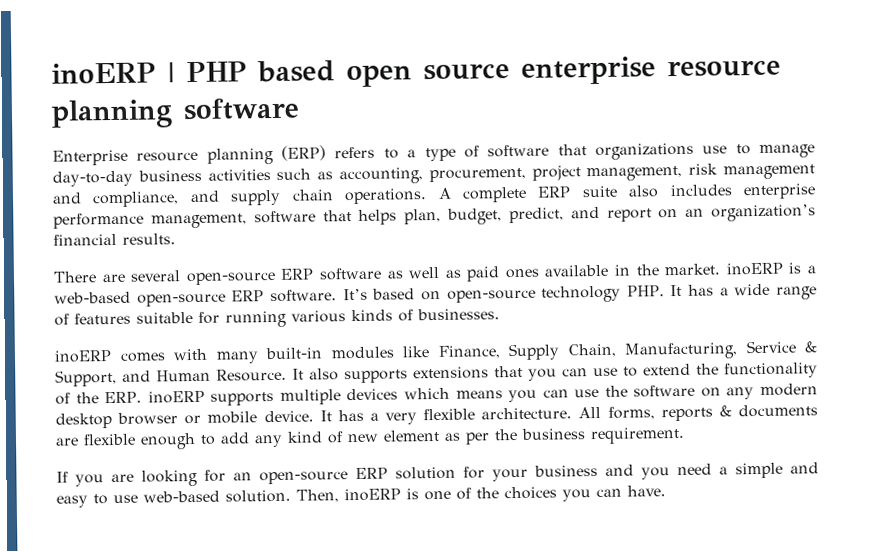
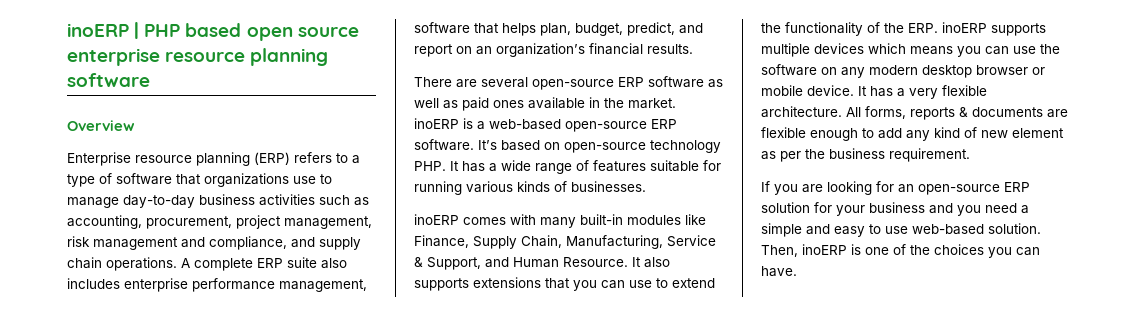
(300, 109) none -> [67,120,135,131] // Overview

